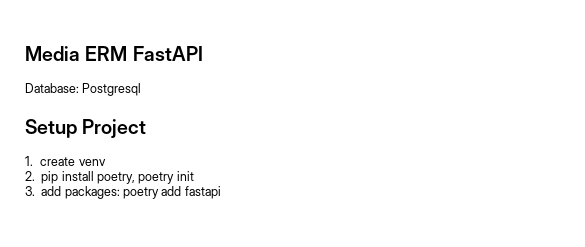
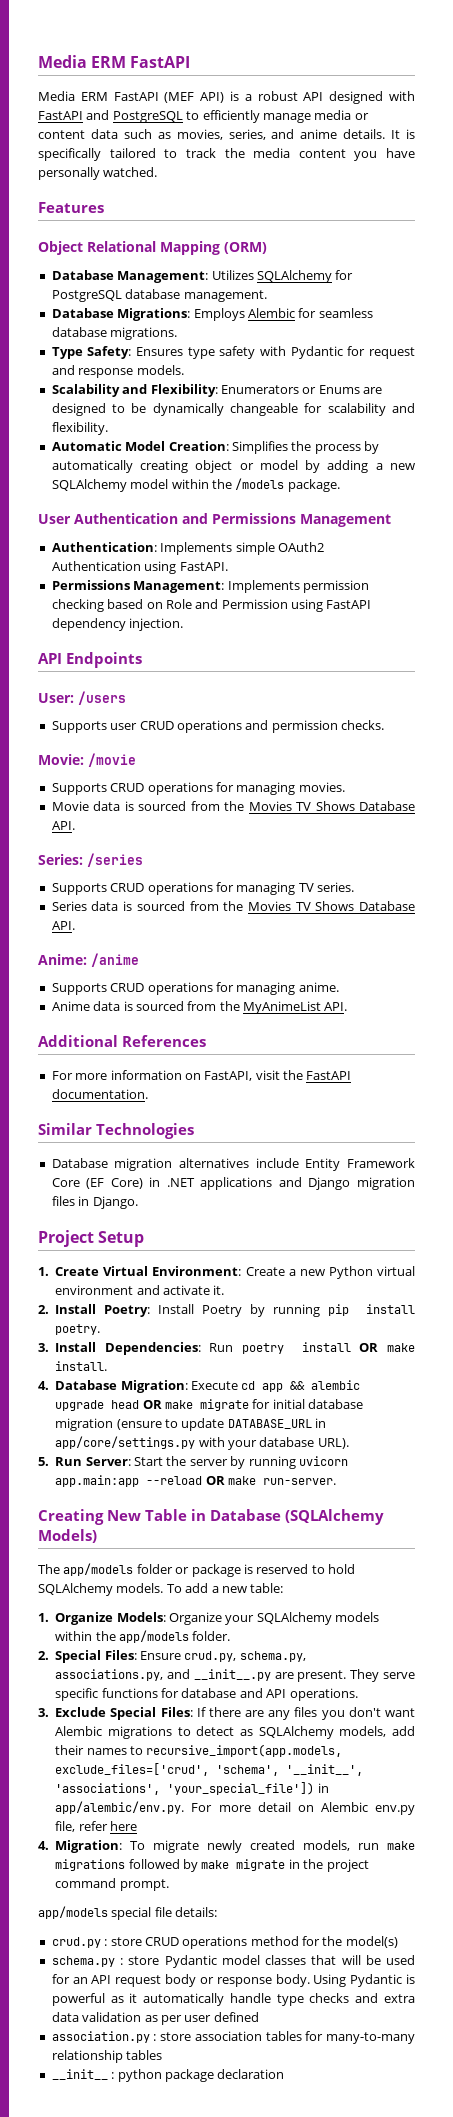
[25,83,142,96] Database: Postgresql // -> [38,91,416,104] [38,110,369,123] [38,129,415,140] [38,148,415,161] [38,167,158,180] [38,202,104,213] [38,241,267,255] [51,270,354,283] [51,289,267,302] [51,308,373,321] [51,327,178,340] [51,346,415,359] [51,365,184,378] [51,384,382,397] [51,403,415,416] [51,422,108,435] [51,441,379,454] [51,460,415,473] [51,478,340,492] [38,513,391,527] [51,542,324,555] [51,561,228,574] [51,580,369,593] [51,599,372,612] [51,618,184,631] [38,652,142,668] [38,691,126,705] [51,720,384,733] [38,753,136,767] [51,782,345,795] [51,801,416,811] [51,821,75,830] [38,853,143,867] [51,882,354,895] [51,901,416,911] [51,921,75,930] [38,953,139,967] [51,982,339,995] [51,1001,348,1014] [38,1035,206,1047] [51,1070,352,1081] [51,1089,148,1099] [38,1123,194,1139] [51,1158,415,1171] [51,1177,415,1190] [51,1196,138,1209] [38,1230,94,1247] Media ERM FastAPI (MEF API) is a robust API designed with FastAPI and PostgreSQL to efficiently manage media or content data such as movies, series, and anime details. It is specifically tailored to track the media content you have personally watched. // Features // Object Relational Mapping (ORM) // Database Management: Utilizes SQLAlchemy for PostgreSQL database management. // Database Migrations: Employs Alembic for seamless database migrations. // Type Safety: Ensures type safety with Pydantic for request and response models. // Scalability and Flexibility: Enumerators or Enums are designed to be dynamically changeable for scalability and flexibility. // Automatic Model Creation: Simplifies the process by automatically creating object or model by adding a new SQLAlchemy model within the /models package. // User Authentication and Permissions Management // Authentication: Implements simple OAuth2 Authentication using FastAPI. // Permissions Management: Implements permission checking based on Role and Permission using FastAPI dependency injection. // API Endpoints // User: /users // Supports user CRUD operations and permission checks. // Movie: /movie // Supports CRUD operations for managing movies. // Movie data is sourced from the Movies TV Shows Database API. // Series: /series // Supports CRUD operations for managing TV series. // Series data is sourced from the Movies TV Shows Database API. // Anime: /anime // Supports CRUD operations for managing anime. // Anime data is sourced from the MyAnimeList API. // Additional References // For more information on FastAPI, visit the FastAPI documentation. // Similar Technologies // Database migration alternatives include Entity Framework Core (EF Core) in .NET applications and Django migration files in Django. // Project
[82,119,147,138] [25,156,106,166] [25,171,194,184] [25,186,221,199] Project // 1. create venv // 2. pip install poetry, poetry init // 3. add packages: poetry add fastapi -> [38,1266,415,1279] [55,1285,225,1295] [38,1304,415,1317] [55,1324,101,1335] [38,1342,415,1355] [55,1361,108,1371] [38,1380,361,1393] [55,1399,364,1411] [55,1418,327,1431] [55,1436,349,1450] [38,1456,348,1469] [55,1475,336,1487] [38,1509,384,1525] [38,1529,97,1543] [38,1563,355,1577] [38,1583,284,1596] [38,1612,380,1625] [55,1630,231,1643] [38,1650,306,1663] [55,1669,415,1682] [55,1688,358,1701] [38,1707,416,1720] [55,1726,415,1739] [55,1744,343,1757] [55,1763,364,1776] [55,1782,329,1795] [55,1801,415,1815] [55,1821,137,1832] [38,1840,416,1853] [55,1859,369,1872] [55,1878,169,1891] [38,1906,218,1920] [51,1936,398,1949] [51,1955,415,1968] [51,1974,415,1987] [51,1993,415,2006] [51,2012,259,2025] [51,2031,415,2044] [51,2050,163,2063] [51,2069,285,2082] // 1. Create Virtual Environment: Create a new Python virtual environment and activate it. // 2. Install Poetry: Install Poetry by running pip install poetry. // 3. Install Dependencies: Run poetry install OR make install. // 4. Database Migration: Execute cd app && alembic upgrade head OR make migrate for initial database migration (ensure to update DATABASE_URL in app/core/settings.py with your database URL). // 5. Run Server: Start the server by running uvicorn app.main:app --reload OR make run-server. // Creating New Table in Database (SQLAlchemy Models) // The app/models folder or package is reserved to hold SQLAlchemy models. To add a new table: // 1. Organize Models: Organize your SQLAlchemy models within the app/models folder. // 2. Special Files: Ensure crud.py, schema.py, associations.py, and __init__.py are present. They serve specific functions for database and API operations. // 3. Exclude Special Files: If there are any files you don't want Alembic migrations to detect as SQLAlchemy models, add their names to recursive_import(app.models, exclude_files=['crud', 'schema', '__init__', 'associations', 'your_special_file']) in app/alembic/env.py. For more detail on Alembic env.py file, refer here // 4. Migration: To migrate newly created models, run make migrations followed by make migrate in the project command prompt. // app/models special file details: // crud.py : store CRUD operations method for the model(s) // schema.py : store Pydantic model classes that will be used for an API request body or response body. Using Pydantic is powerful as it automatically handle type checks and extra data validation as per user defined // association.py : store association tables for many-to-many relationship tables // __init__ : python package declaration

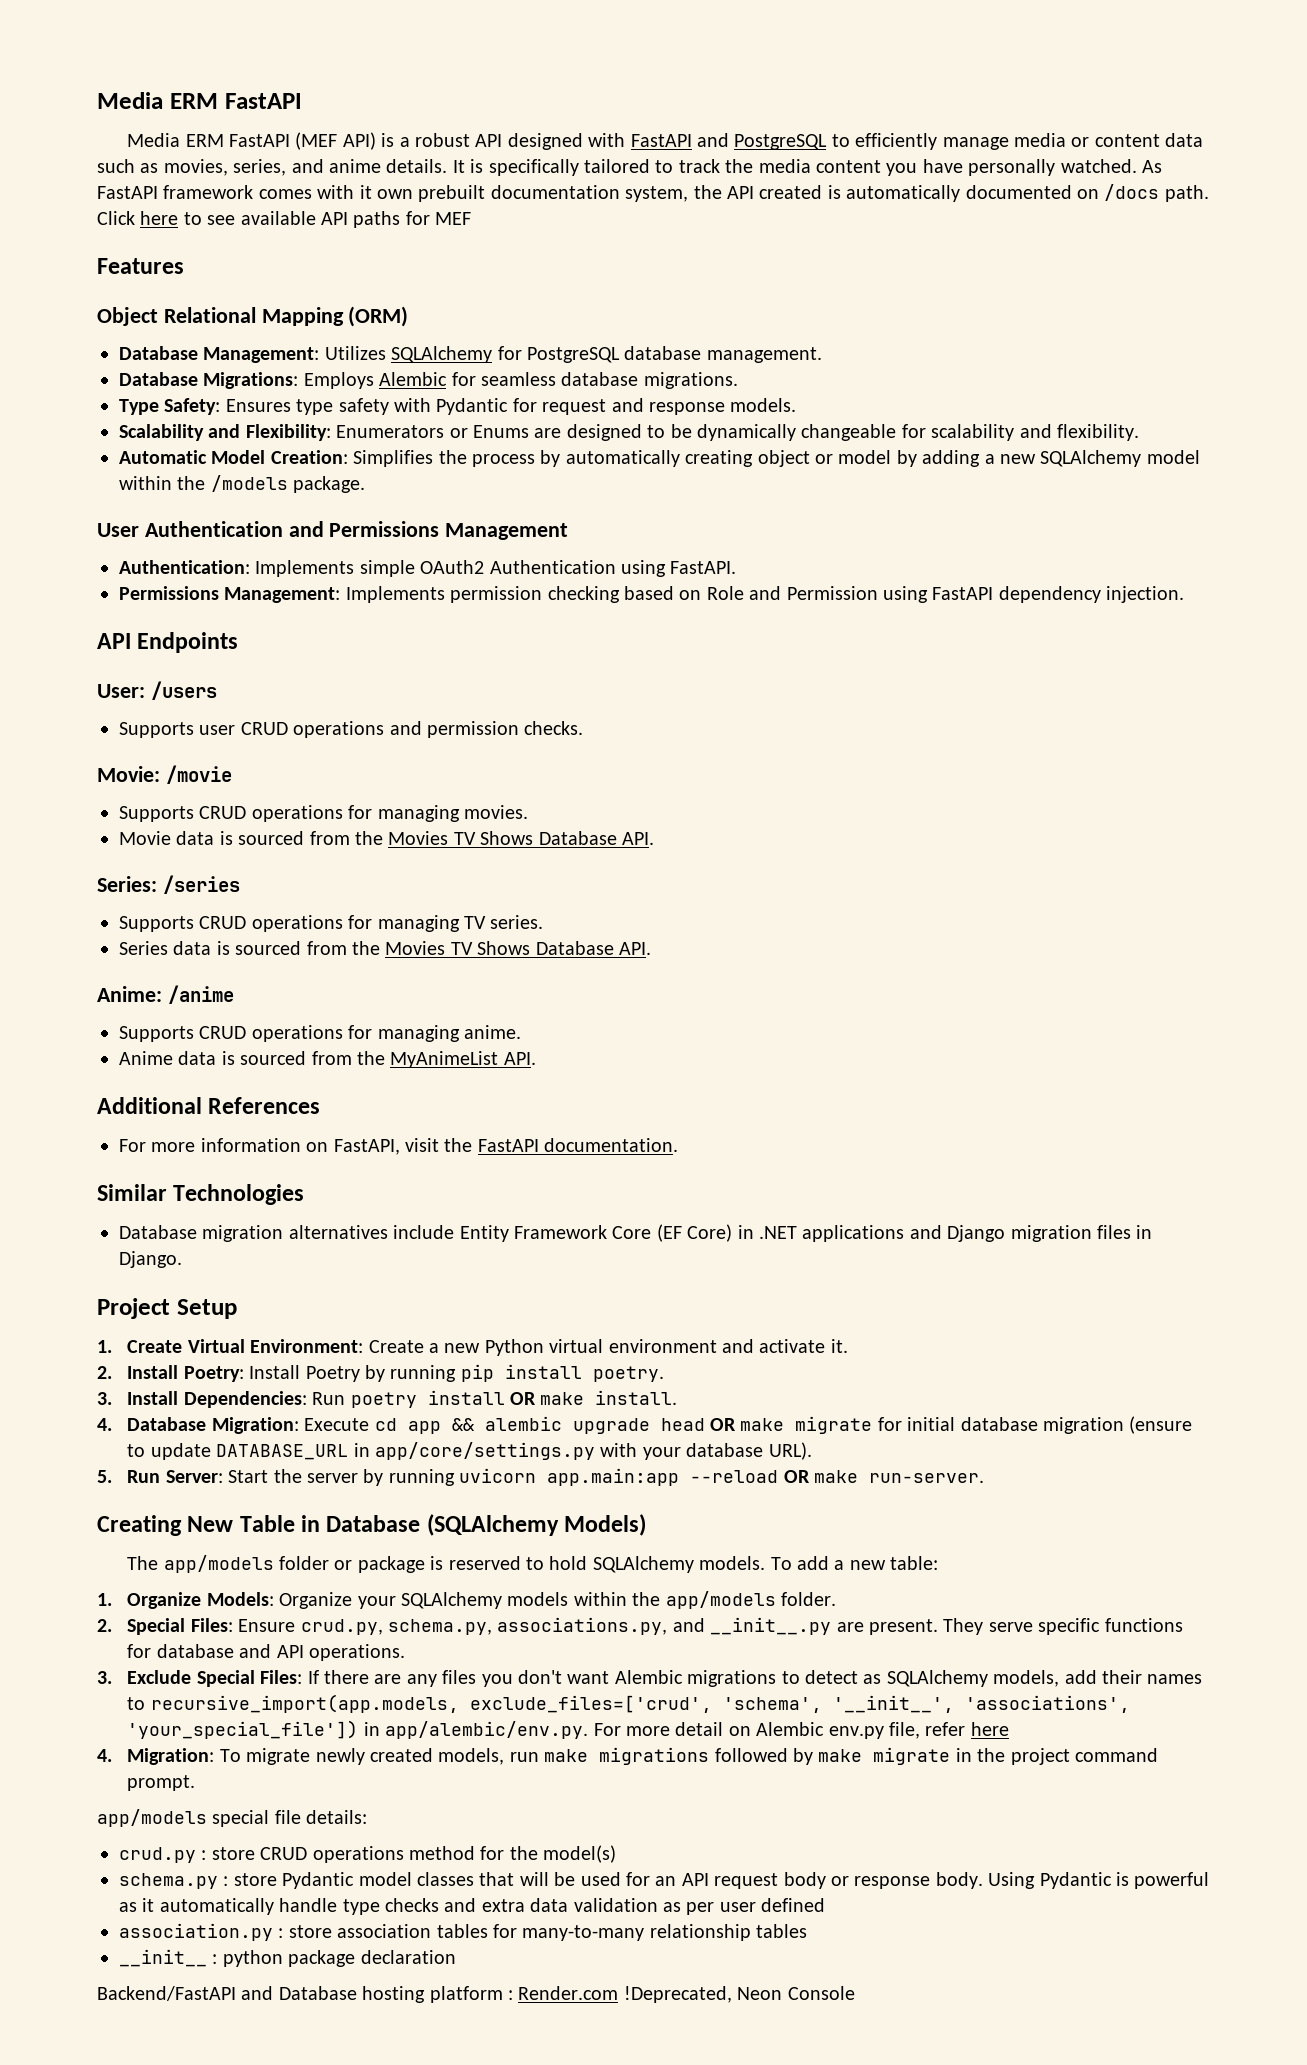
(158, 172) none -> [1141,160,1162,173] [97,184,1209,202] [97,211,472,228] As FastAPI framework comes with it own prebuilt documentation system, the API created is automatically documented on /docs path. Click here to see available API paths for MEF
(285, 2074) none -> [97,1986,855,2003] // Backend/FastAPI and Database hosting platform : Render.com !Deprecated, Neon Console

